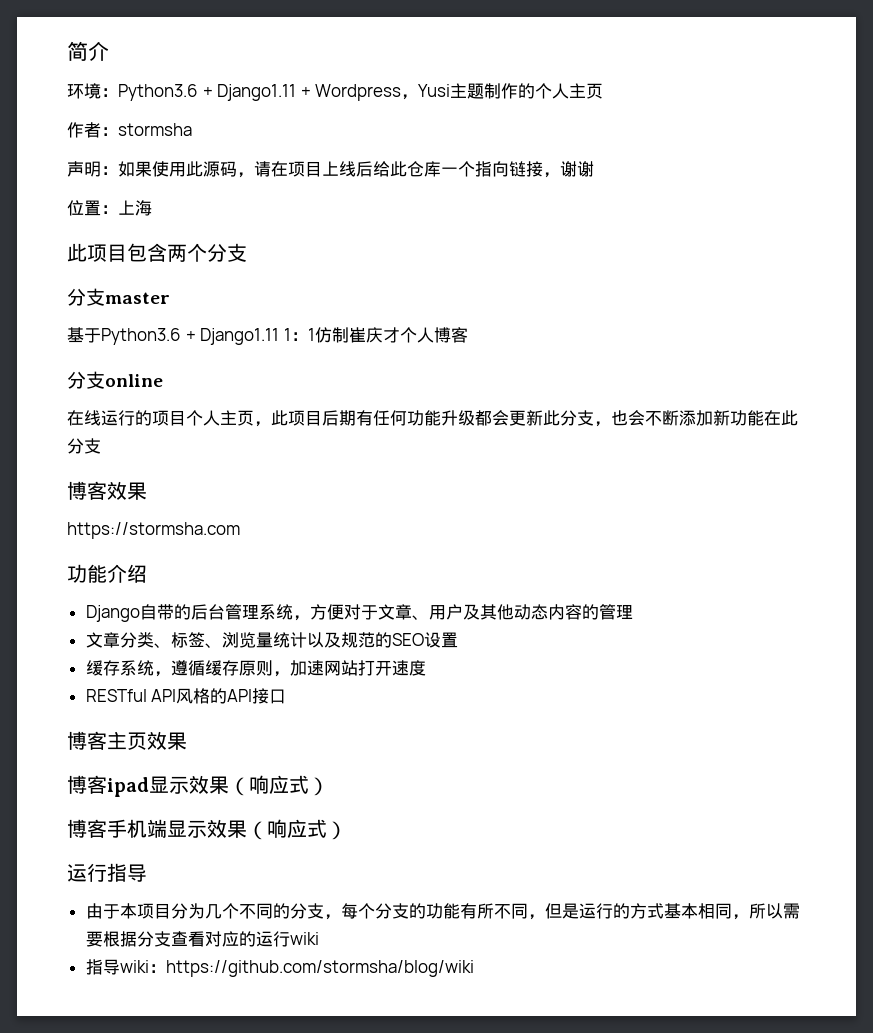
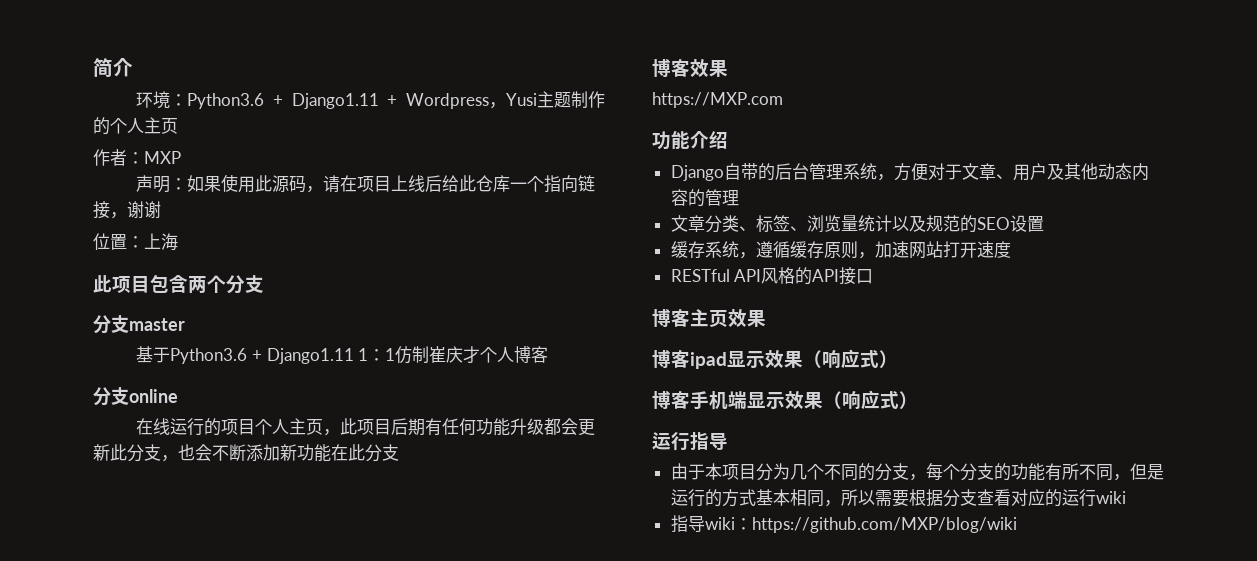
[118,123,192,136] stormsha -> [144,151,181,164] MXP
[67,522,240,539] https://stormsha.com -> [652,92,783,108] https://MXP.com
[165,960,474,977] https://github.com/stormsha/blog/wiki -> [751,517,1017,533] https://github.com/MXP/blog/wiki

